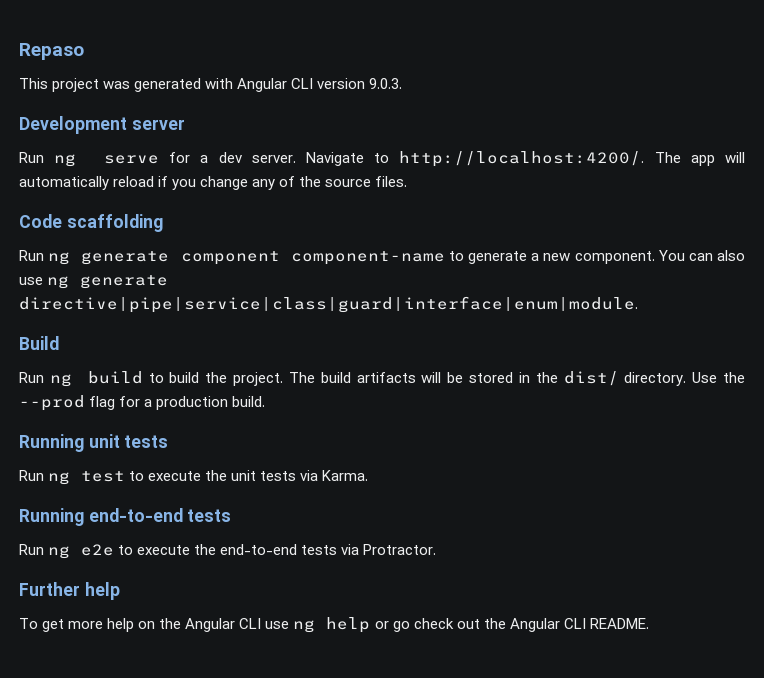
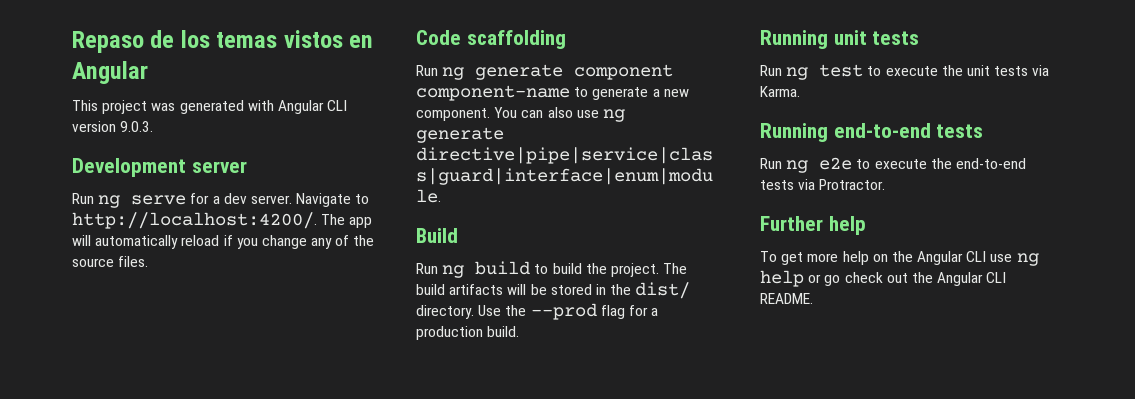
(84, 51) none -> [150,30,374,48] [72,61,148,84] de los temas vistos en Angular

